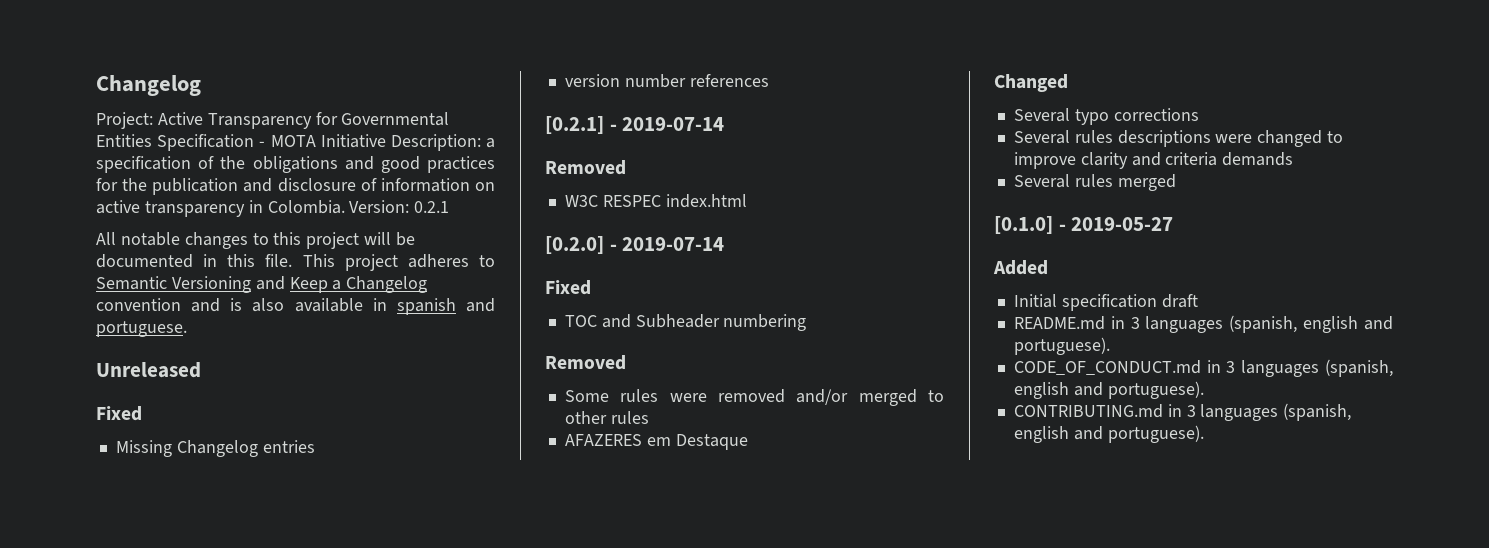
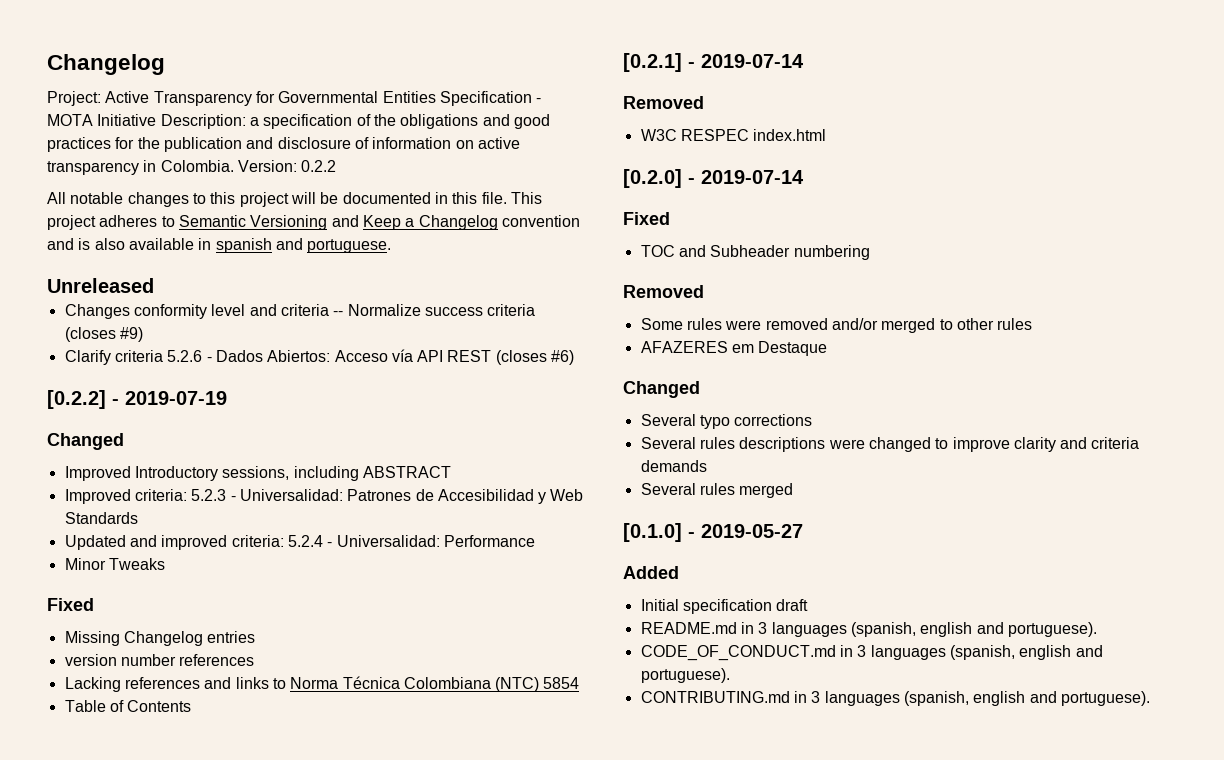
[414,201,450,213] 0.2.1 -> [301,160,337,172] 0.2.2
(201, 370) none -> [64,304,536,319] [64,327,143,342] [64,349,575,365] [47,390,227,409] [47,433,124,450] [64,466,451,481] [64,489,584,504] [64,512,138,524] [64,535,535,550] [64,558,165,570] // Changes conformity level and criteria -- Normalize success criteria (closes #9) // Clarify criteria 5.2.6 - Dados Abiertos: Acceso vía API REST (closes #6) // [0.2.2] - 2019-07-19 // Changed // Improved Introductory sessions, including ABSTRACT // Improved criteria: 5.2.3 - Universalidad: Patrones de Accesibilidad y Web Standards // Updated and improved criteria: 5.2.4 - Universalidad: Performance // Minor Tweaks
(769, 80) none -> [64,676,580,692] [64,700,192,712] // Lacking references and links to Norma Técnica Colombiana (NTC) 5854 // Table of Contents

